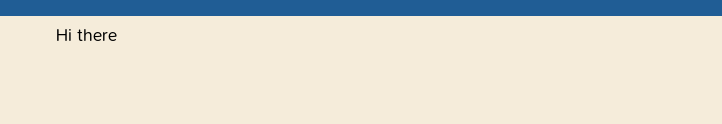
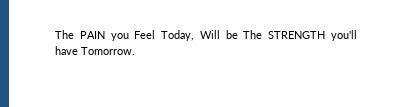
[56,29,117,41] Hi there -> [55,30,357,41] [55,46,135,55] The PAIN you Feel Today, Will be The STRENGTH you'll have Tomorrow.

